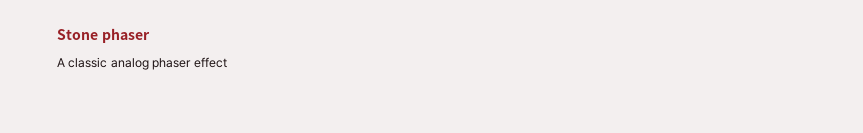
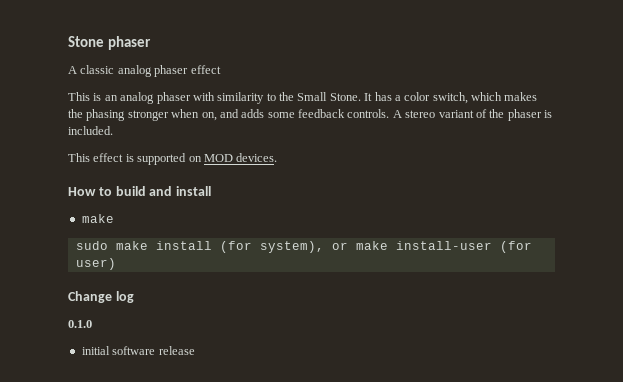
(227, 62) none -> [68,92,538,104] [68,109,552,121] [68,126,113,135] [68,153,278,165] [68,186,212,196] [81,214,114,223] [75,241,532,253] [75,258,116,270] [68,291,134,303] [68,320,92,328] [81,346,195,355] // This is an analog phaser with similarity to the Small Stone. It has a color switch, which makes the phasing stronger when on, and adds some feedback controls. A stereo variant of the phaser is included. // This effect is supported on MOD devices. // How to build and install // make // sudo make install (for system), or make install-user (for user) // Change log // 0.1.0 // initial software release

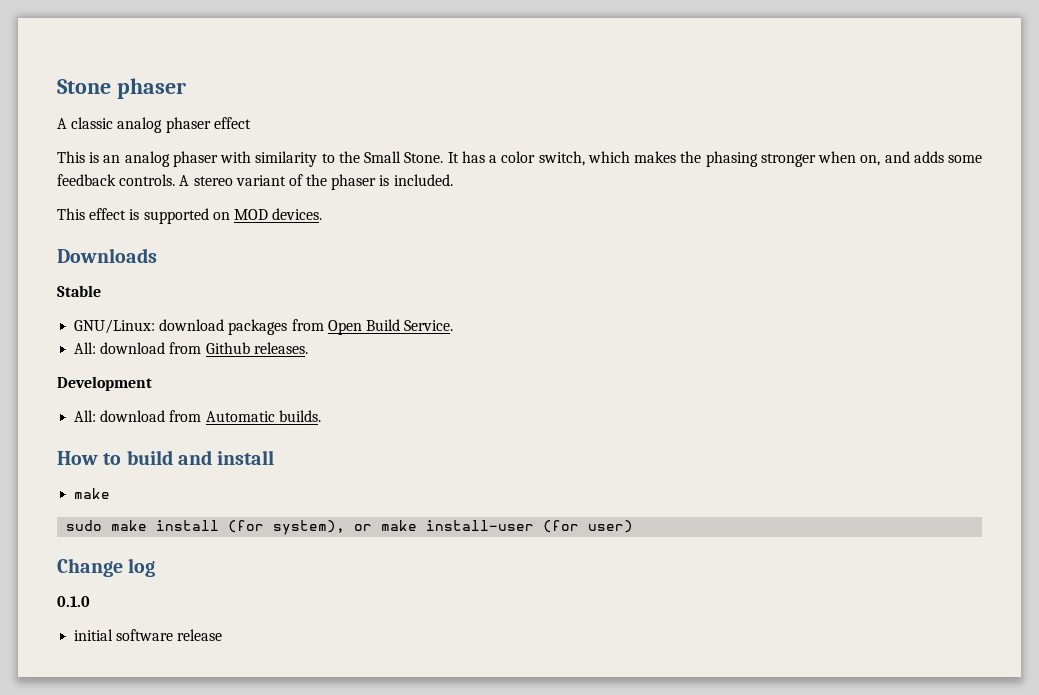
(278, 157) none -> [57,248,157,263] [57,285,101,297] [74,319,454,335] [74,342,308,354] [57,376,152,391] [74,410,321,422] // Downloads // Stable // GNU/Linux: download packages from Open Build Service. // All: download from Github releases. // Development // All: download from Automatic builds.

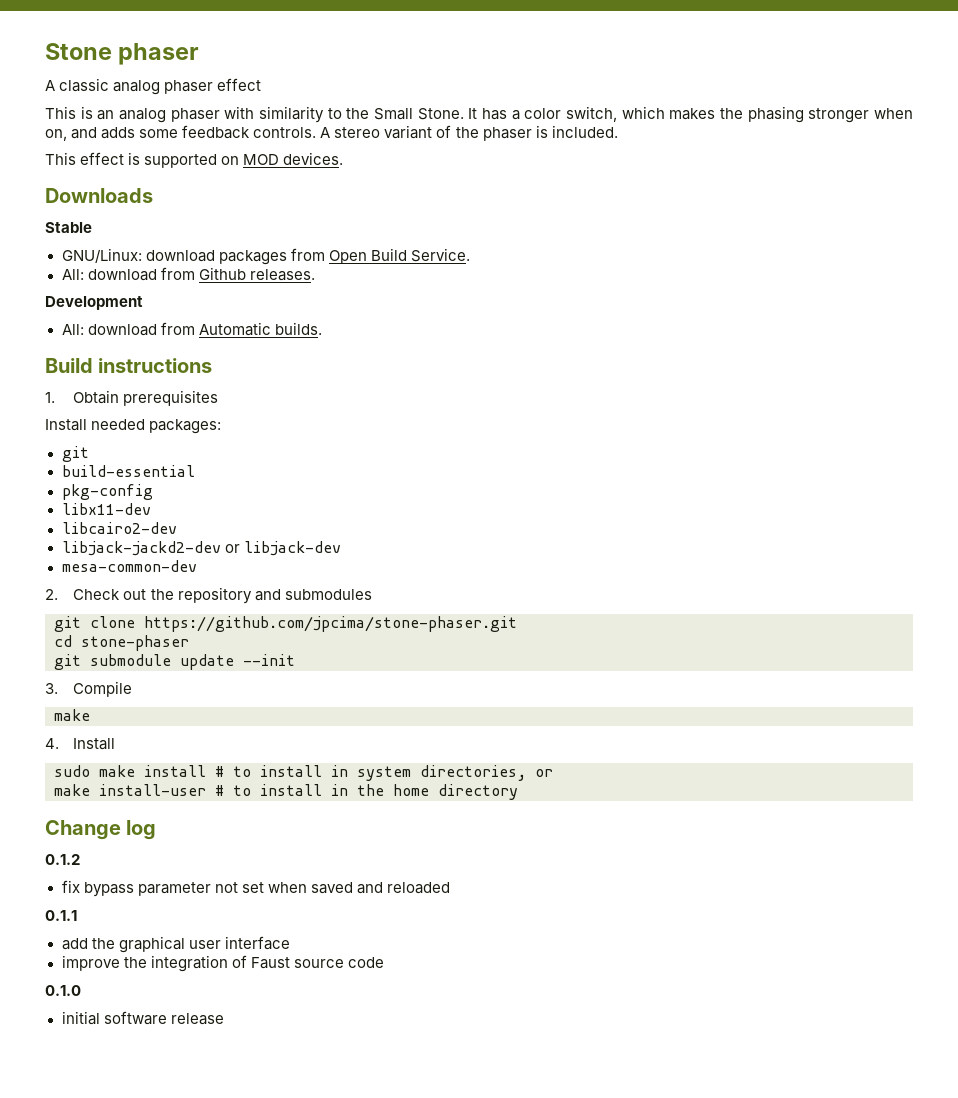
[57,450,275,465] [74,488,111,499] How to build and install // make -> [45,358,213,373] [45,390,219,406] [45,419,222,434] [61,446,89,462] [61,465,195,477] [61,484,153,500] [61,503,151,515] [61,522,177,534] [61,541,341,556] [61,560,197,572] [45,587,372,604] [54,616,517,632] [54,635,189,651] [54,654,295,670] [45,681,133,697] [54,709,90,721] [45,738,116,750] Build instructions // 1. Obtain prerequisites // Install needed packages: // git // build-essential // pkg-config // libx11-dev // libcairo2-dev // libjack-jackd2-dev or libjack-dev // mesa-common-dev // 2. Check out the repository and submodules // git clone https://github.com/jpcima/stone-phaser.git // cd stone-phaser // git submodule update --init // 3. Compile // make // 4. Install
[228,520,373,535] (for system), or -> [215,765,553,781] # to install in system directories, or //
[543,520,634,533] [57,558,156,577] (for user) // Change log -> [215,784,518,800] [45,820,157,840] [45,854,80,865] [61,880,450,897] [45,910,77,921] [61,936,290,953] [61,955,384,972] # to install in the home directory // Change log // 0.1.2 // fix bypass parameter not set when saved and reloaded // 0.1.1 // add the graphical user interface // improve the integration of Faust source code

